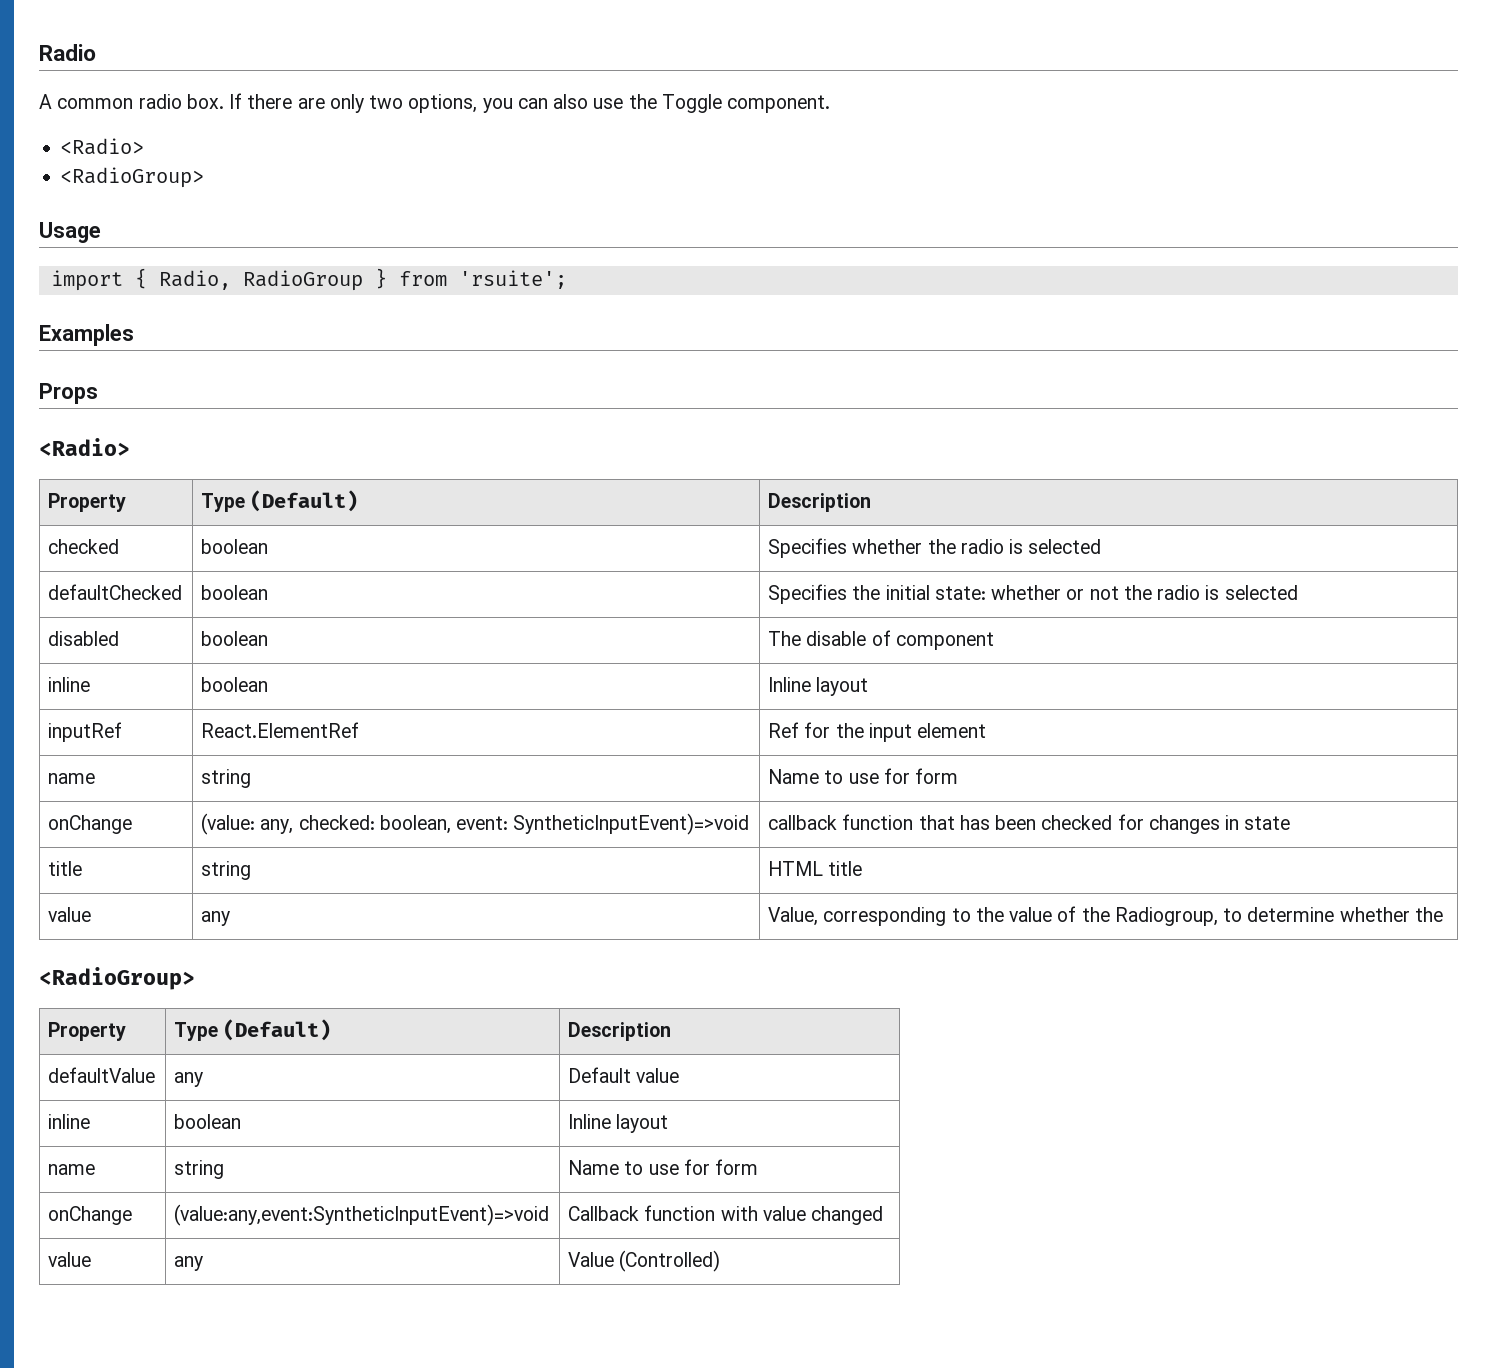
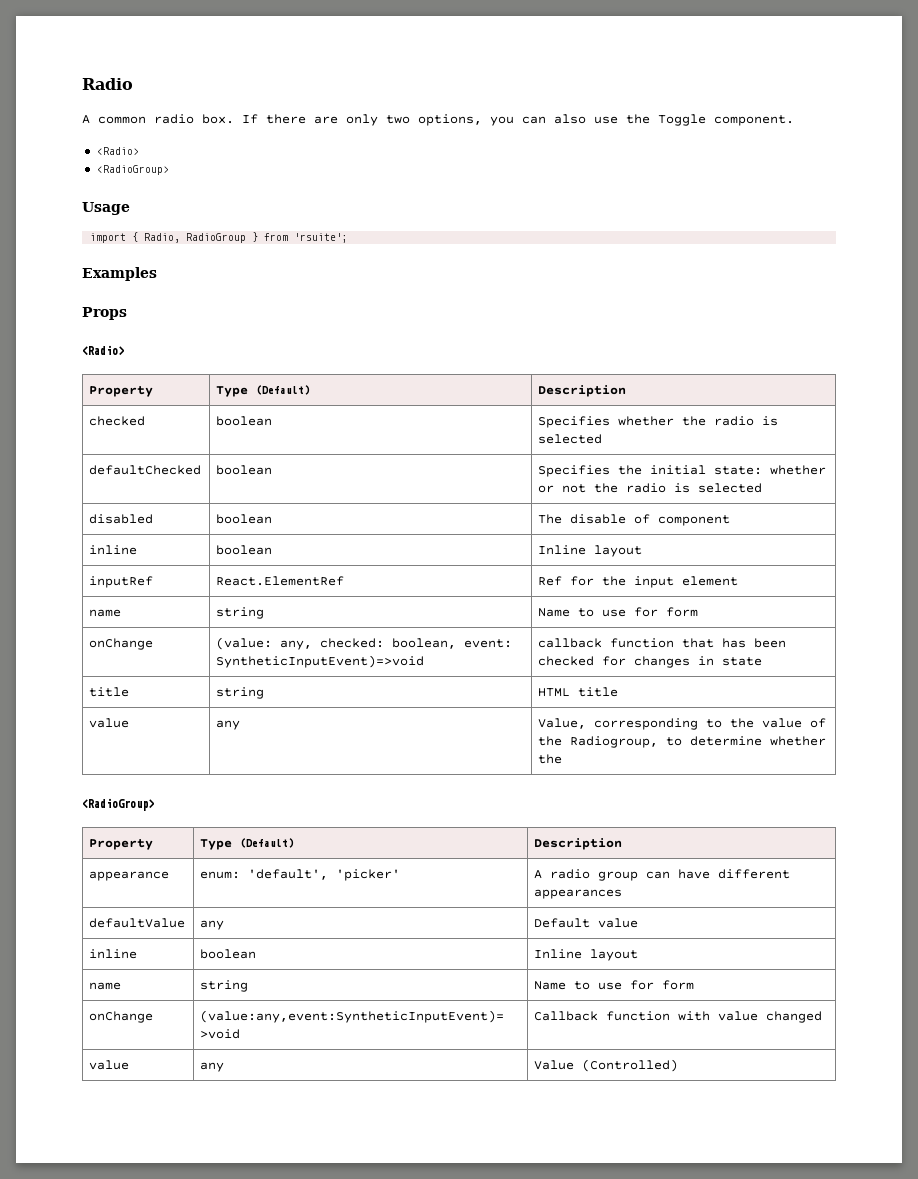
(672, 1031) none -> [89,871,170,881] [200,869,401,881] [534,869,791,881] [534,889,623,899] // appearance | enum: 'default', 'picker' | A radio group can have different appearances

